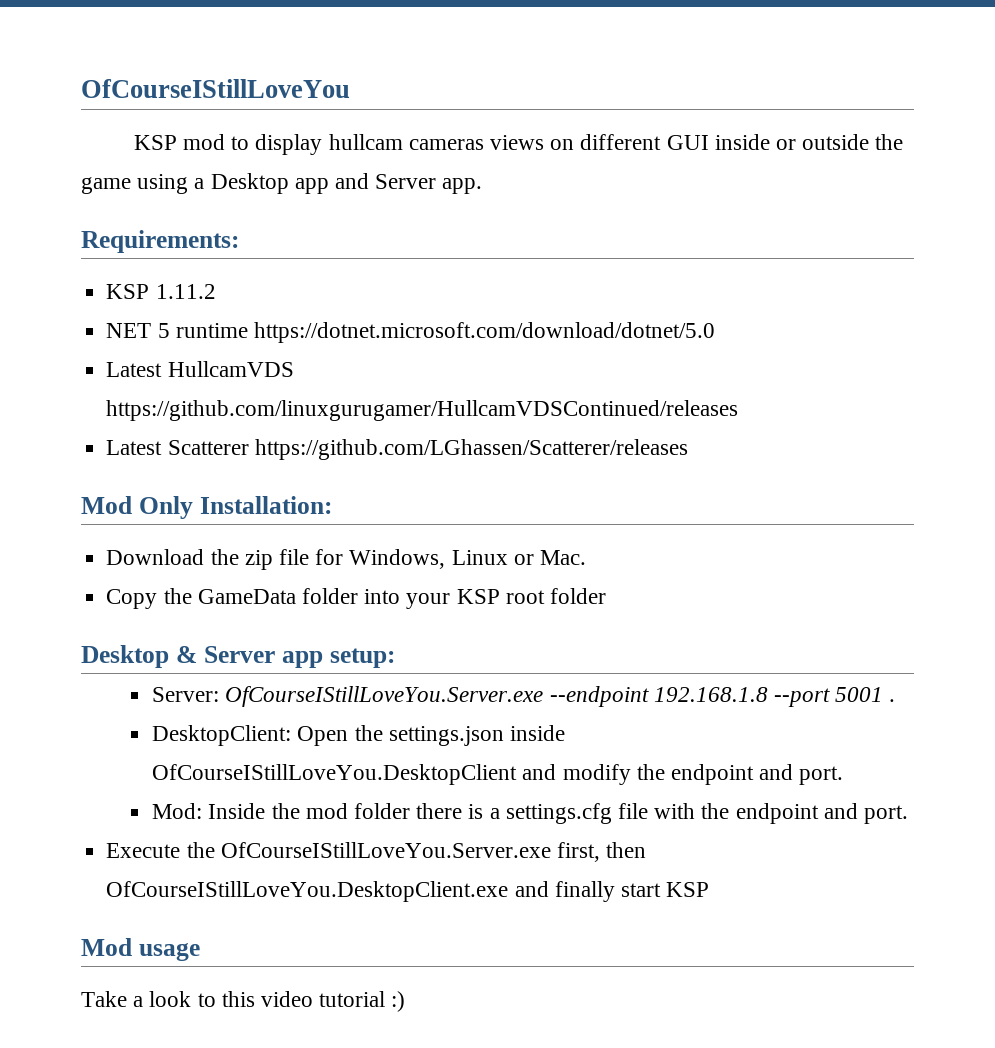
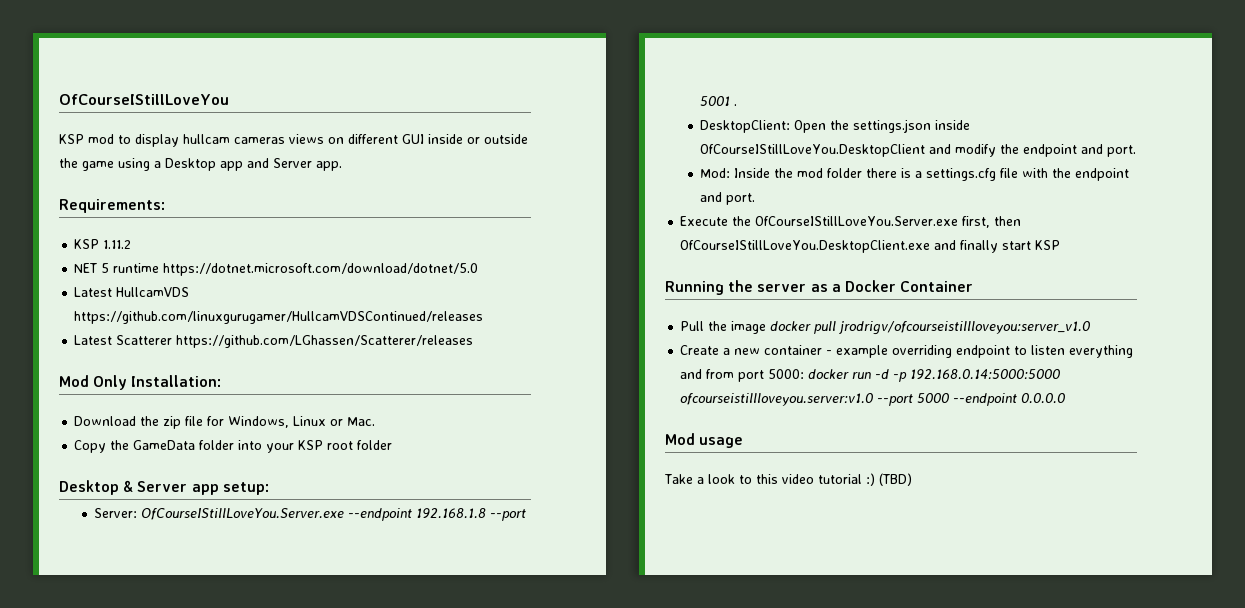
(710, 889) none -> [665,280,974,295] [680,321,1091,335] [680,345,1134,358] [680,369,1061,382] [680,393,1066,406] // Running the server as a Docker Container // Pull the image docker pull jrodrigv/ofcourseistillloveyou:server_v1.0 // Create a new container - example overriding endpoint to listen everything and from port 5000: docker run -d -p 192.168.0.14:5000:5000 ofcourseistillloveyou.server:v1.0 --port 5000 --endpoint 0.0.0.0
(406, 1001) none -> [879,473,912,486] (TBD)

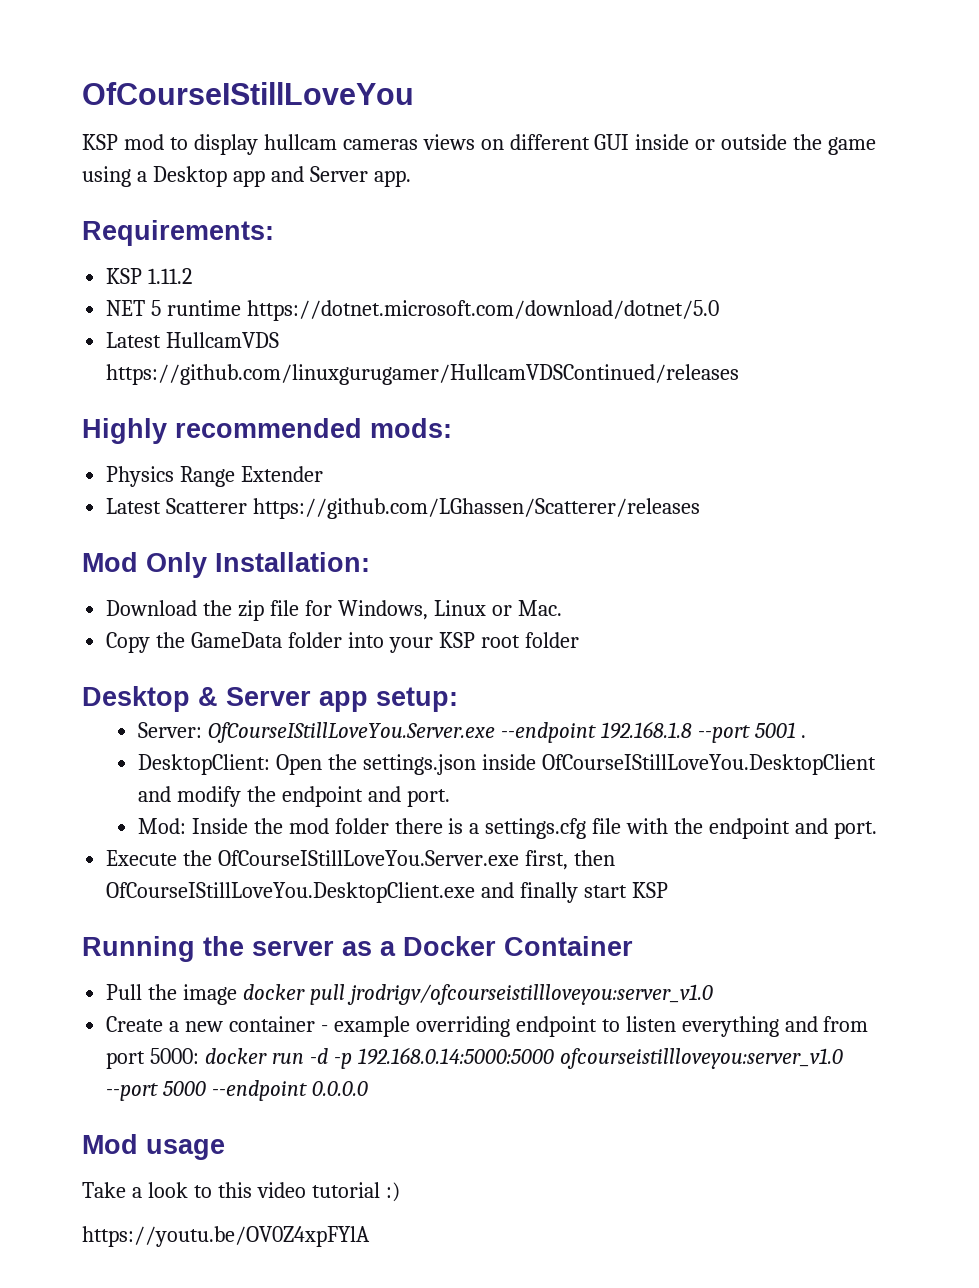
(484, 317) none -> [82,418,452,444] [106,466,324,487] // Highly recommended mods: // Physics Range Extender
[680,393,874,406] ofcourseistillloveyou.server:v1.0 -> [559,1048,843,1069] ofcourseistillloveyou:server_v1.0
[879,473,912,486] (TBD) -> [82,1226,370,1247] // https://youtu.be/OV0Z4xpFYlA

